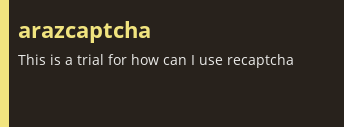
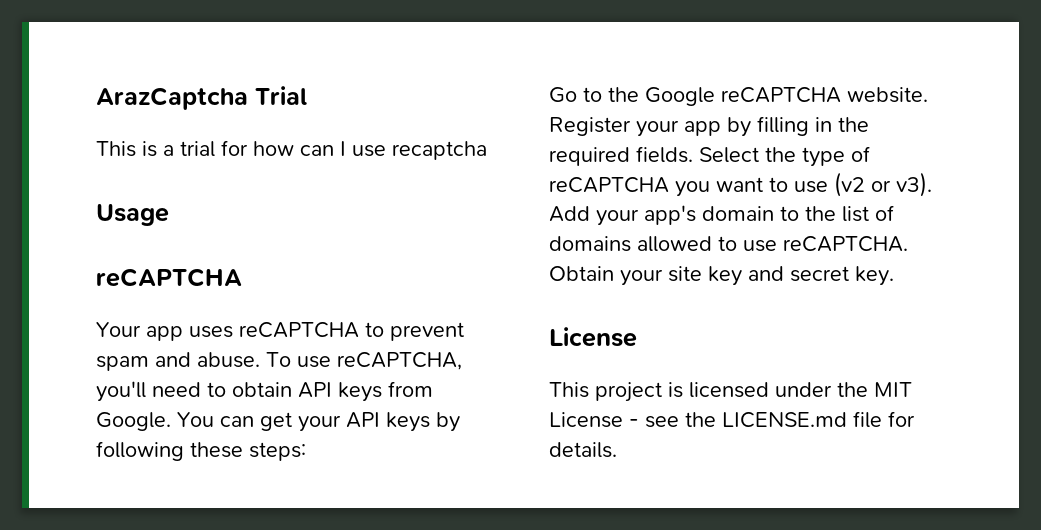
[18,21,151,43] arazcaptcha -> [96,86,307,110] ArazCaptcha Trial
(294, 61) none -> [96,204,169,226] [96,268,242,287] [96,322,464,341] [96,352,462,371] [96,381,433,402] [96,412,460,432] [96,441,306,461] [549,87,928,106] [549,116,869,137] [549,146,870,167] [549,172,932,197] [549,205,894,226] [549,236,908,252] [549,266,894,286] [549,327,637,347] [549,382,912,402] [549,411,915,428] [549,442,617,458] // Usage // reCAPTCHA // Your app uses reCAPTCHA to prevent spam and abuse. To use reCAPTCHA, you'll need to obtain API keys from Google. You can get your API keys by following these steps: // Go to the Google reCAPTCHA website. Register your app by filling in the required fields. Select the type of reCAPTCHA you want to use (v2 or v3). Add your app's domain to the list of domains allowed to use reCAPTCHA. Obtain your site key and secret key. // License // This project is licensed under the MIT License - see the LICENSE.md file for details.

